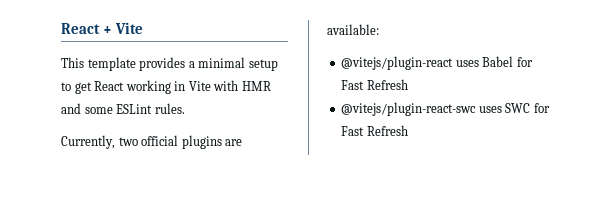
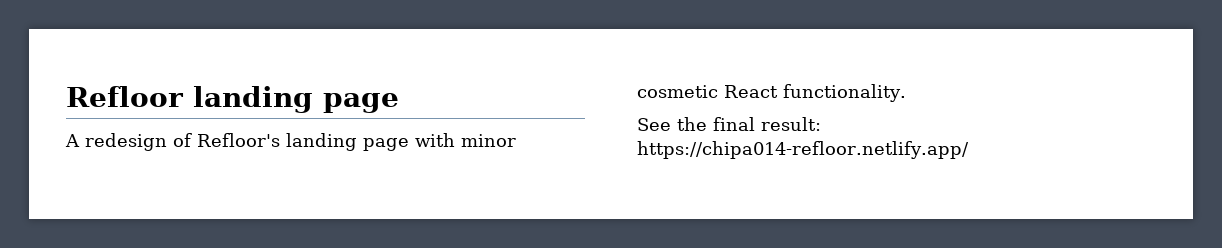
[61,22,144,34] [61,57,278,71] [61,80,271,94] [61,103,185,114] [61,135,243,149] [327,24,379,35] [341,56,533,70] [341,79,408,90] [341,102,550,116] [341,125,408,136] React + Vite // This template provides a minimal setup to get React working in Vite with HMR and some ESLint rules. // Currently, two official plugins are available: // @vitejs/plugin-react uses Babel for Fast Refresh // @vitejs/plugin-react-swc uses SWC for Fast Refresh -> [66,86,399,113] [65,133,516,151] [637,84,906,102] [637,117,821,131] [637,141,969,159] Refloor landing page // A redesign of Refloor's landing page with minor cosmetic React functionality. // See the final result: https://chipa014-refloor.netlify.app/

